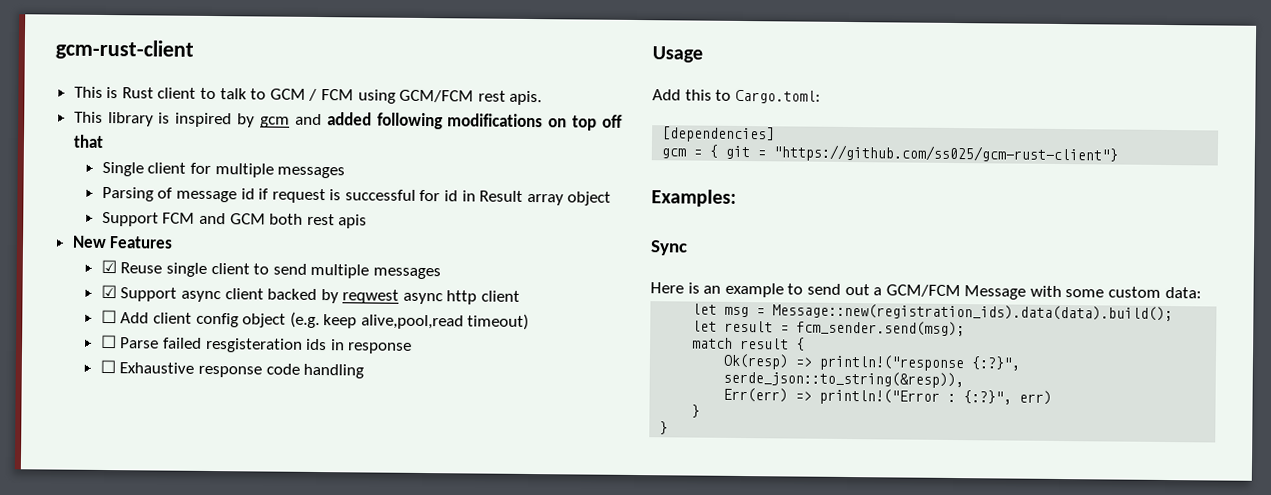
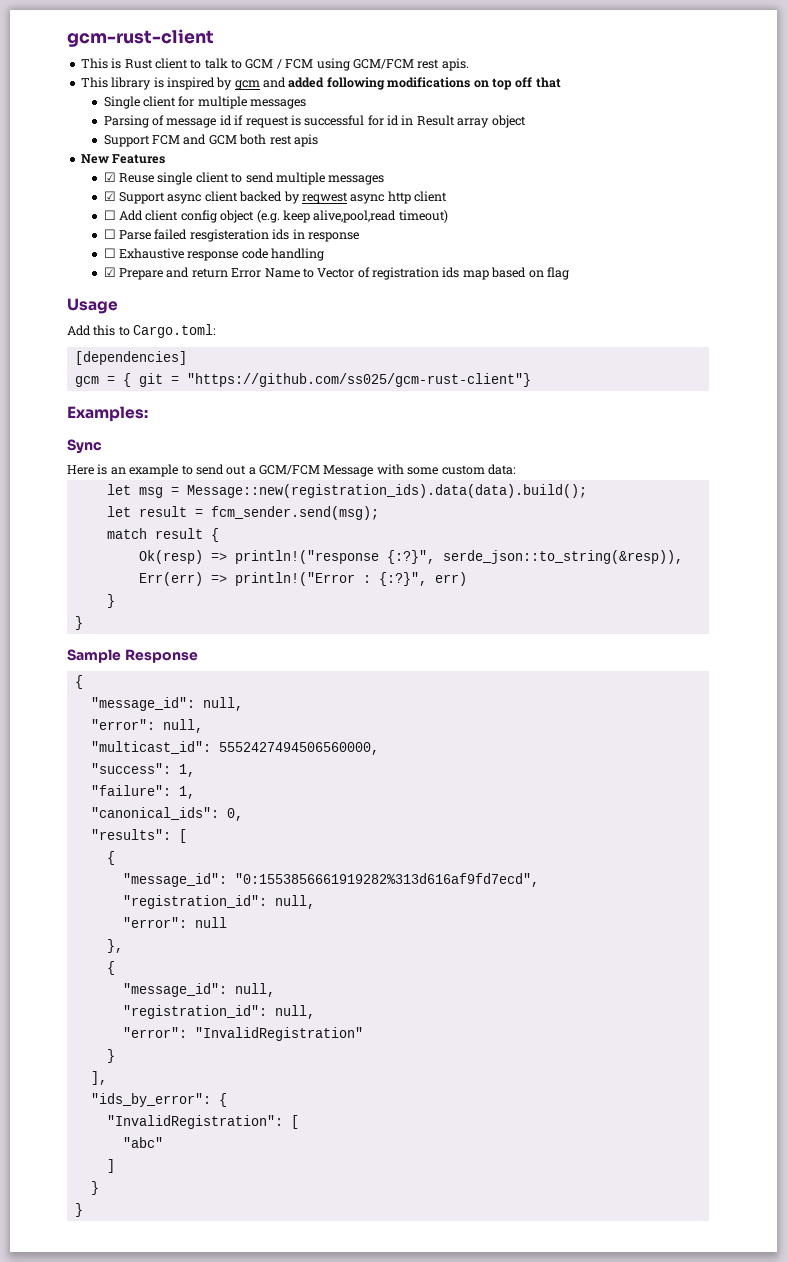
(365, 371) none -> [103,267,569,280] // ☑ Prepare and return Error Name to Vector of registration ids map based on flag
(669, 428) none -> [67,649,198,663] [74,675,83,689] [90,697,243,711] [90,719,203,733] [90,741,379,755] [90,763,195,777] [90,785,195,799] [90,807,243,821] [90,829,187,843] [106,851,115,865] [122,873,539,887] [122,895,315,909] [122,917,227,928] [106,939,123,953] [106,961,115,975] [122,983,275,997] [122,1005,315,1019] [122,1027,363,1041] [106,1049,115,1063] [90,1071,107,1085] [90,1093,227,1107] [106,1115,299,1129] [122,1137,163,1148] [106,1159,115,1173] [90,1181,99,1195] [74,1203,83,1217] // Sample Response // { // "message_id": null, // "error": null, // "multicast_id": 5552427494506560000, // "success": 1, // "failure": 1, // "canonical_ids": 0, // "results": [ // { // "message_id": "0:1553856661919282%313d616af9fd7ecd", // "registration_id": null, // "error": null // }, // { // "message_id": null, // "registration_id": null, // "error": "InvalidRegistration" // } // ], // "ids_by_error": { // "InvalidRegistration": [ // "abc" // ] // } // }

